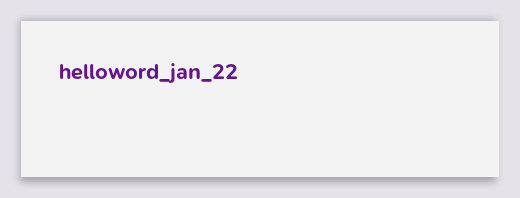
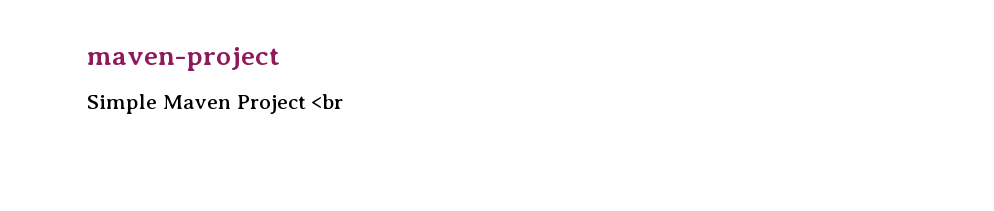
[59,63,238,84] helloword_jan_22 -> [87,47,280,71] [87,94,344,114] maven-project // Simple Maven Project <br

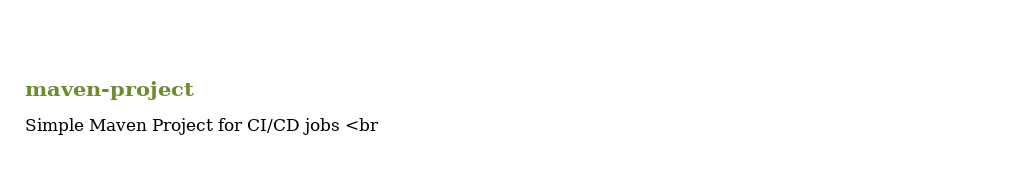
(306, 104) none -> [218,118,340,135] for CI/CD jobs

